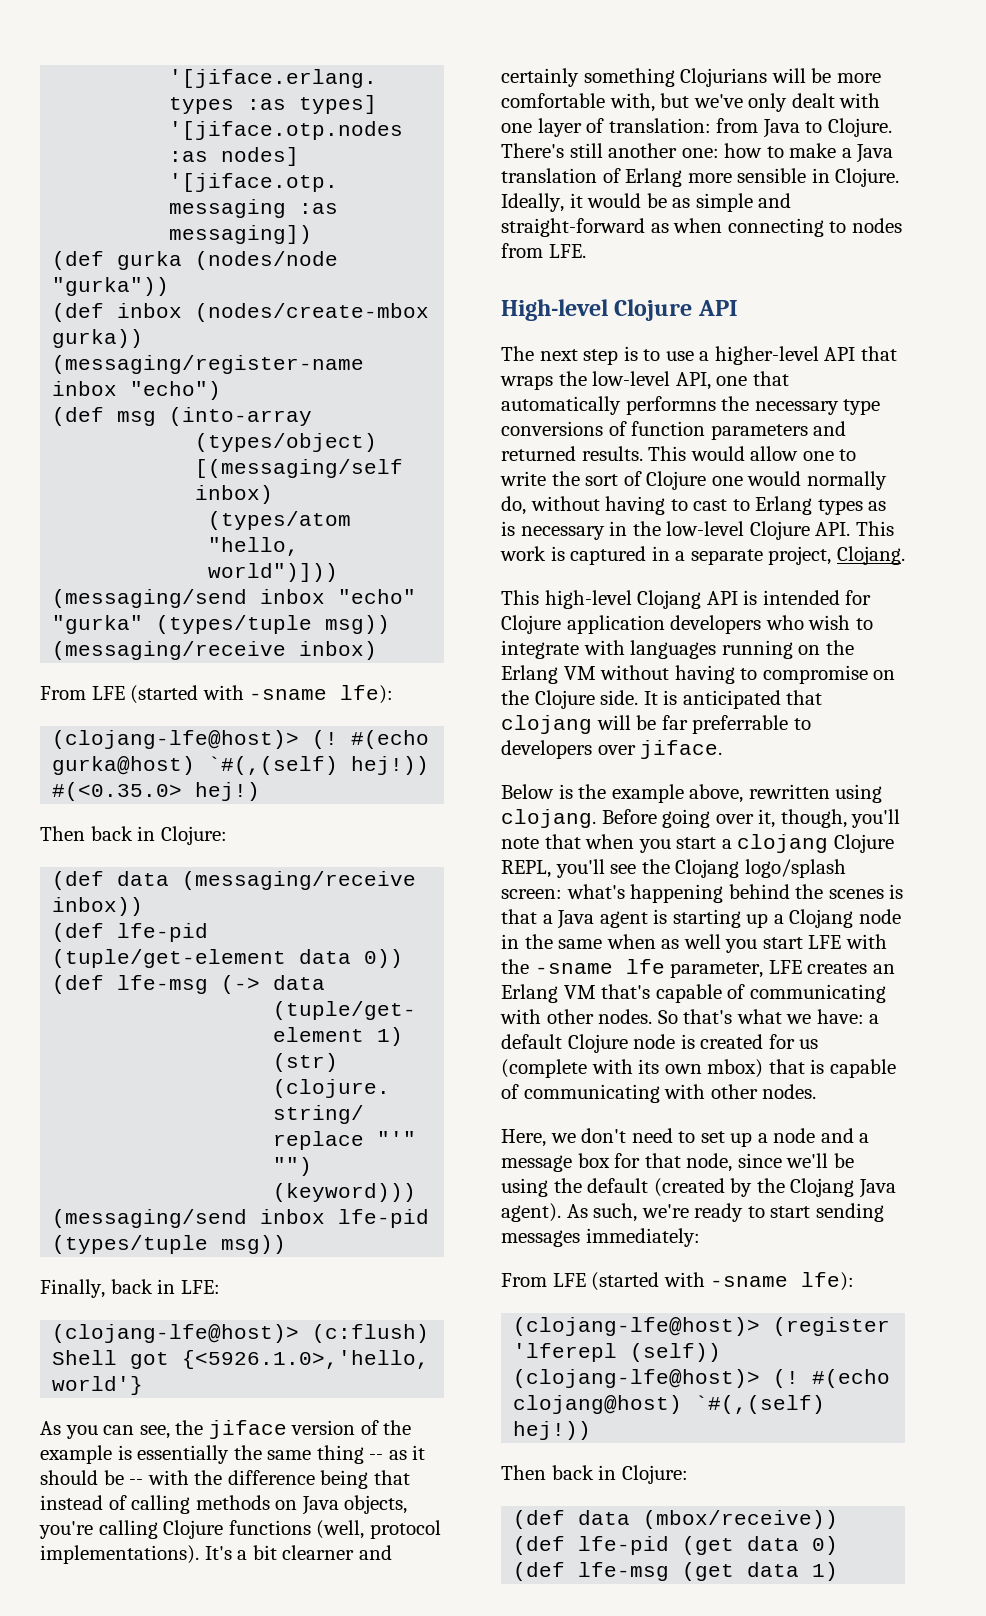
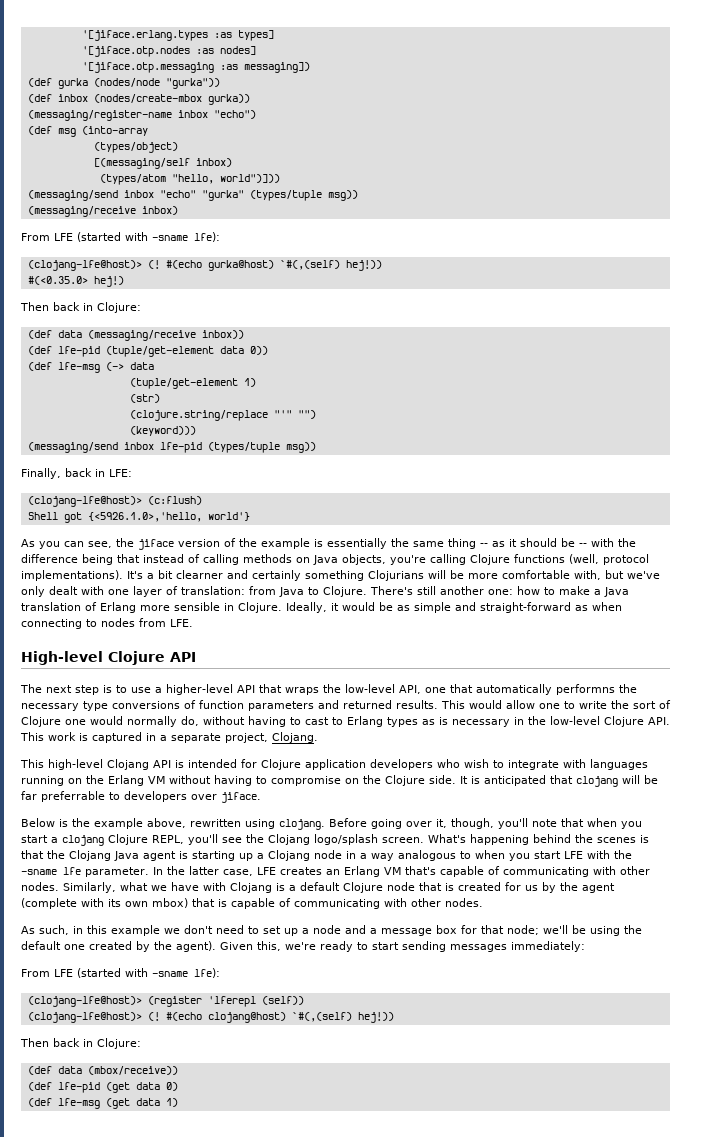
[501,884,625,899] screen: what's -> [382,834,466,843] screen. What's
[542,914,553,924] a -> [47,850,111,861] the Clojang
[524,934,721,949] the same when as well -> [360,850,505,861] a way analogous to when
[670,962,764,978] parameter, -> [85,866,253,877] parameter. In the latter case,
[657,1009,864,1024] So that's what we have: -> [63,882,285,893] Similarly, what we have with Clojang is
(676, 1041) none -> [419,882,442,891] that
(819, 1044) none -> [542,882,615,893] by the agent
[501,1129,546,1147] Here, -> [21,925,160,936] As such, in this example
[686,1153,782,1172] node, since -> [507,925,539,935] node;
[653,1178,896,1198] [501,1203,638,1222] (created by the Clojang Java agent). As such, -> [64,941,281,952] one created by the agent). Given this,

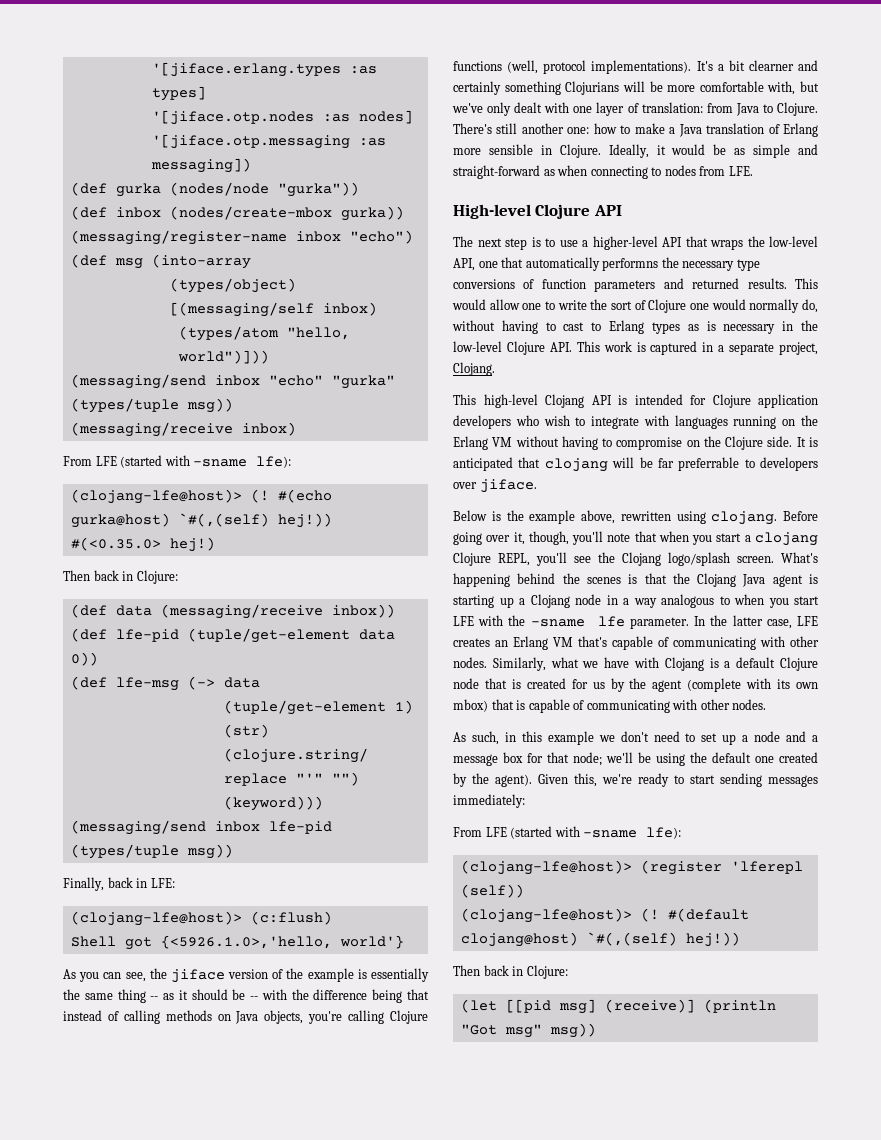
[165,1012,202,1021] #(echo -> [667,908,749,922] #(default
[27,1066,178,1075] [27,1082,178,1093] [27,1098,178,1109] (def data (mbox/receive)) // (def lfe-pid (get data 0) // (def lfe-msg (get data 1) -> [460,999,776,1014] [460,1023,596,1038] (let [[pid msg] (receive)] (println "Got msg" msg))

